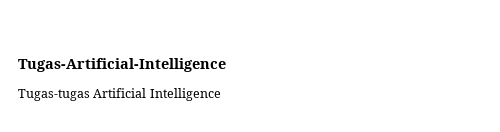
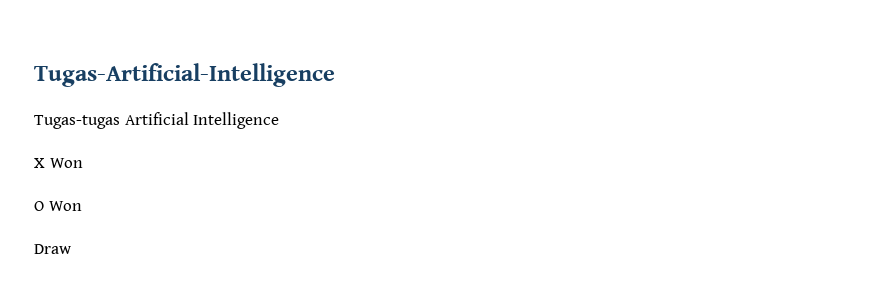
(221, 94) none -> [34,158,83,168] [34,201,82,211] [34,244,71,254] // X Won // O Won // Draw

